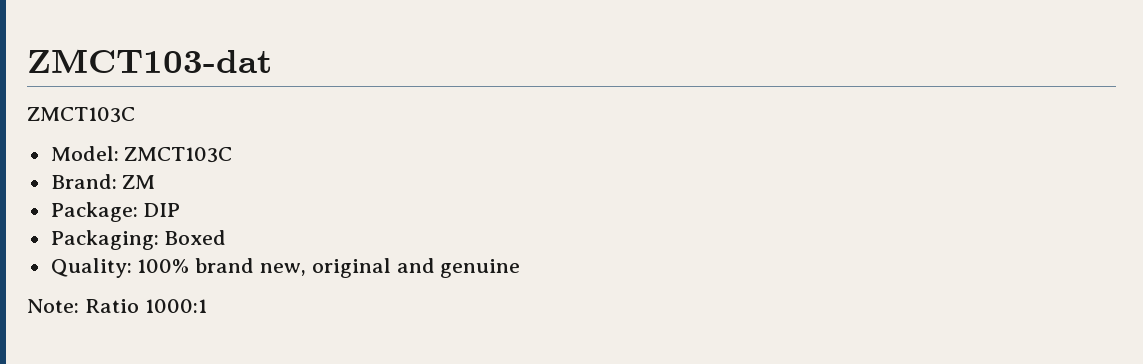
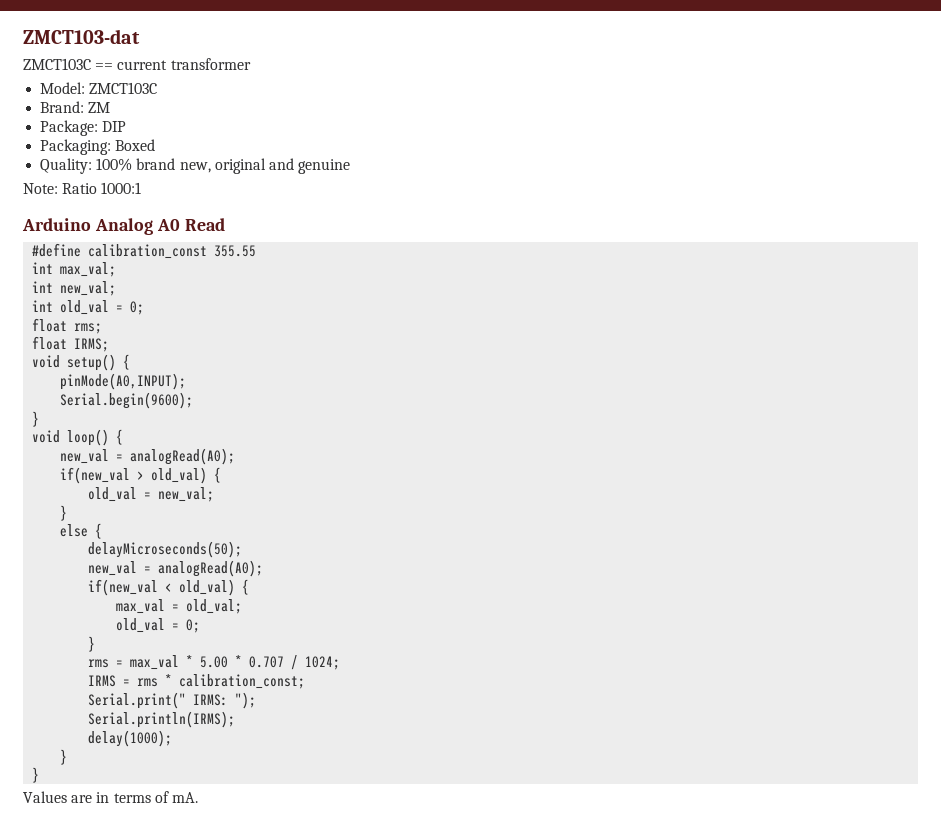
(135, 115) none -> [95,58,251,70] == current transformer
(207, 306) none -> [22,218,225,235] [32,243,257,259] [32,262,117,277] [32,281,117,296] [32,300,145,315] [32,318,103,334] [32,336,110,352] [32,354,131,371] [60,373,187,390] [60,392,194,409] [32,411,40,427] [32,429,124,446] [60,448,236,465] [60,467,222,484] [88,487,215,502] [60,505,68,521] [60,523,103,539] [88,541,243,558] [88,560,264,577] [88,579,250,596] [116,599,243,614] [116,618,201,633] [88,636,96,652] [88,655,341,670] [88,674,306,689] [88,692,257,709] [88,711,236,728] [88,730,173,747] [60,749,68,765] [32,767,40,783] [23,791,198,803] // Arduino Analog A0 Read // #define calibration_const 355.55 // int max_val; // int new_val; // int old_val = 0; // float rms; // float IRMS; // void setup() { // pinMode(A0,INPUT); // Serial.begin(9600); // } // void loop() { // new_val = analogRead(A0); // if(new_val > old_val) { // old_val = new_val; // } // else { // delayMicroseconds(50); // new_val = analogRead(A0); // if(new_val < old_val) { // max_val = old_val; // old_val = 0; // } // rms = max_val * 5.00 * 0.707 / 1024; // IRMS = rms * calibration_const; // Serial.print(" IRMS: "); // Serial.println(IRMS); // delay(1000); // } // } // Values are in terms of mA.

